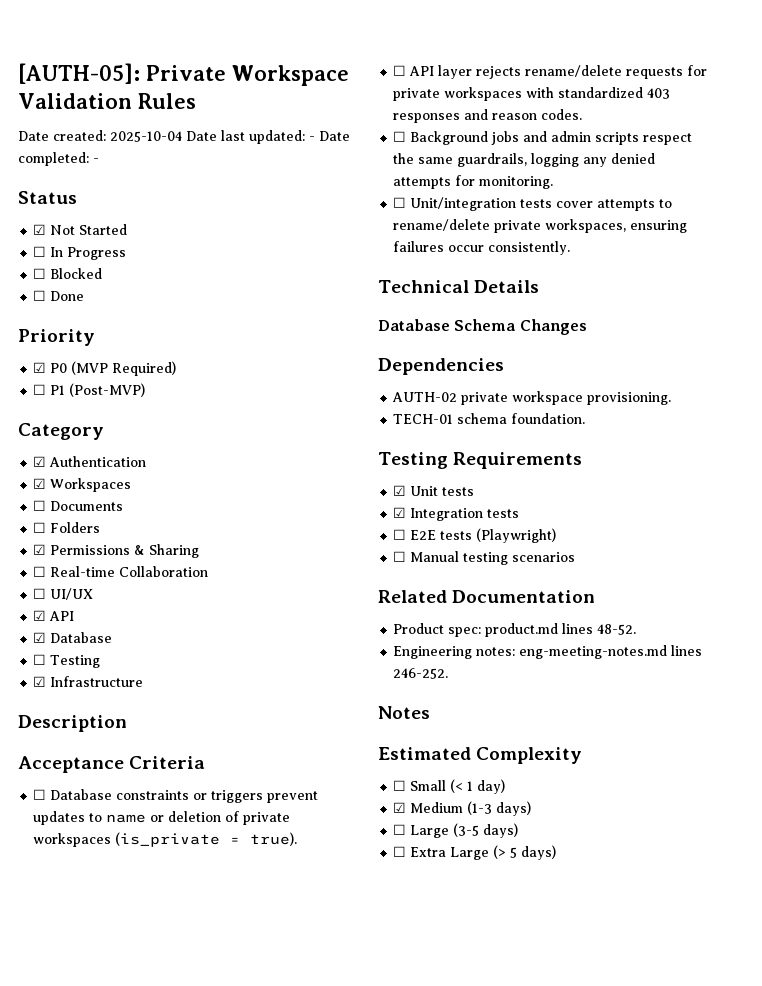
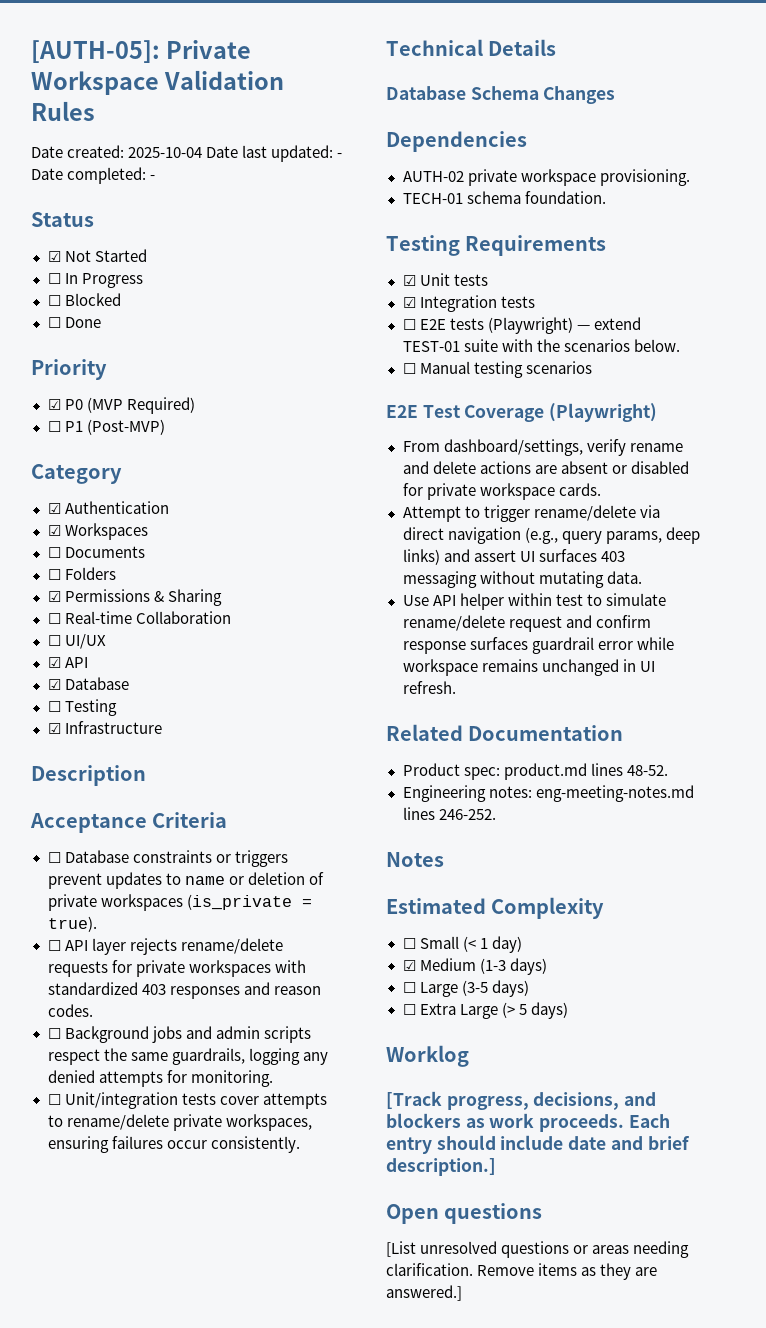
[393,551,576,565] // ☐ Manual testing scenarios -> [576,317,641,330] [402,339,680,352] [402,361,592,378] [386,403,658,422] [402,439,683,456] [402,461,689,474] [402,483,601,500] [402,505,660,522] [402,527,700,544] [402,549,625,565] [402,571,642,588] [402,593,666,610] [402,615,651,632] [402,637,674,654] [402,659,655,676] [402,681,456,694] — extend TEST-01 suite with the scenarios below. // ☐ Manual testing scenarios // E2E Test Coverage (Playwright) // From dashboard/settings, verify rename and delete actions are absent or disabled for private workspace cards. // Attempt to trigger rename/delete via direct navigation (e.g., query params, deep links) and assert UI surfaces 403 messaging without mutating data. // Use API helper within test to simulate rename/delete request and confirm response surfaces guardrail error while workspace remains unchanged in UI refresh.
(557, 852) none -> [386,1045,469,1067] [386,1091,657,1110] [386,1113,670,1132] [386,1135,690,1154] [386,1158,496,1176] [386,1203,543,1224] [386,1241,690,1258] [386,1263,658,1280] [386,1285,462,1301] // Worklog // [Track progress, decisions, and blockers as work proceeds. Each entry should include date and brief description.] // Open questions // [List unresolved questions or areas needing clarification. Remove items as they are answered.]

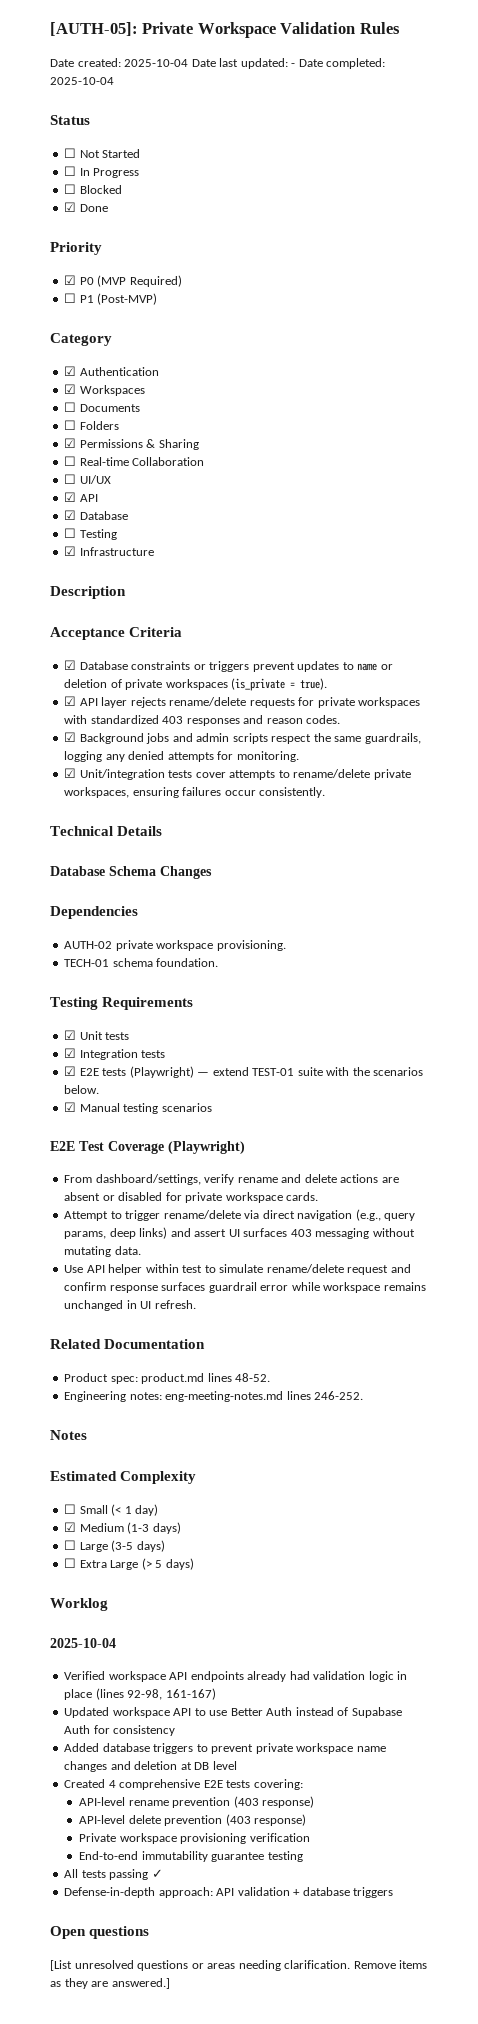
[150,175,156,180] - -> [50,77,114,85] 2025-10-04
[47,251,61,262] ☑ -> [64,148,77,158] ☐
[47,317,61,328] ☐ -> [64,202,77,212] ☑
[47,852,61,863] ☐ -> [64,660,77,670] ☑
[47,940,61,951] ☐ -> [64,696,77,706] ☑
[47,1028,61,1039] ☐ -> [64,732,77,742] ☑
[47,1094,61,1105] ☐ -> [64,768,77,778] ☑
[402,319,416,330] ☐ -> [64,1066,77,1076] ☑
[402,363,416,374] ☐ -> [64,1102,77,1112] ☑
[386,1091,657,1110] [386,1113,670,1132] [386,1135,690,1154] [386,1158,496,1176] [Track progress, decisions, and blockers as work proceeds. Each entry should include date and brief description.] -> [50,1638,116,1648] [64,1671,408,1682] [64,1688,216,1700] [64,1707,402,1718] [64,1725,176,1736] [64,1743,386,1754] [64,1761,237,1772] [64,1779,303,1790] [79,1796,315,1808] [79,1814,307,1826] [79,1833,310,1844] [79,1851,303,1862] [64,1869,163,1880] [64,1887,394,1898] 2025-10-04 // Verified workspace API endpoints already had validation logic in place (lines 92-98, 161-167) // Updated workspace API to use Better Auth instead of Supabase Auth for consistency // Added database triggers to prevent private workspace name changes and deletion at DB level // Created 4 comprehensive E2E tests covering: // API-level rename prevention (403 response) // API-level delete prevention (403 response) // Private workspace provisioning verification // End-to-end immutability guarantee testing // All tests passing ✓ // Defense-in-depth approach: API validation + database triggers

